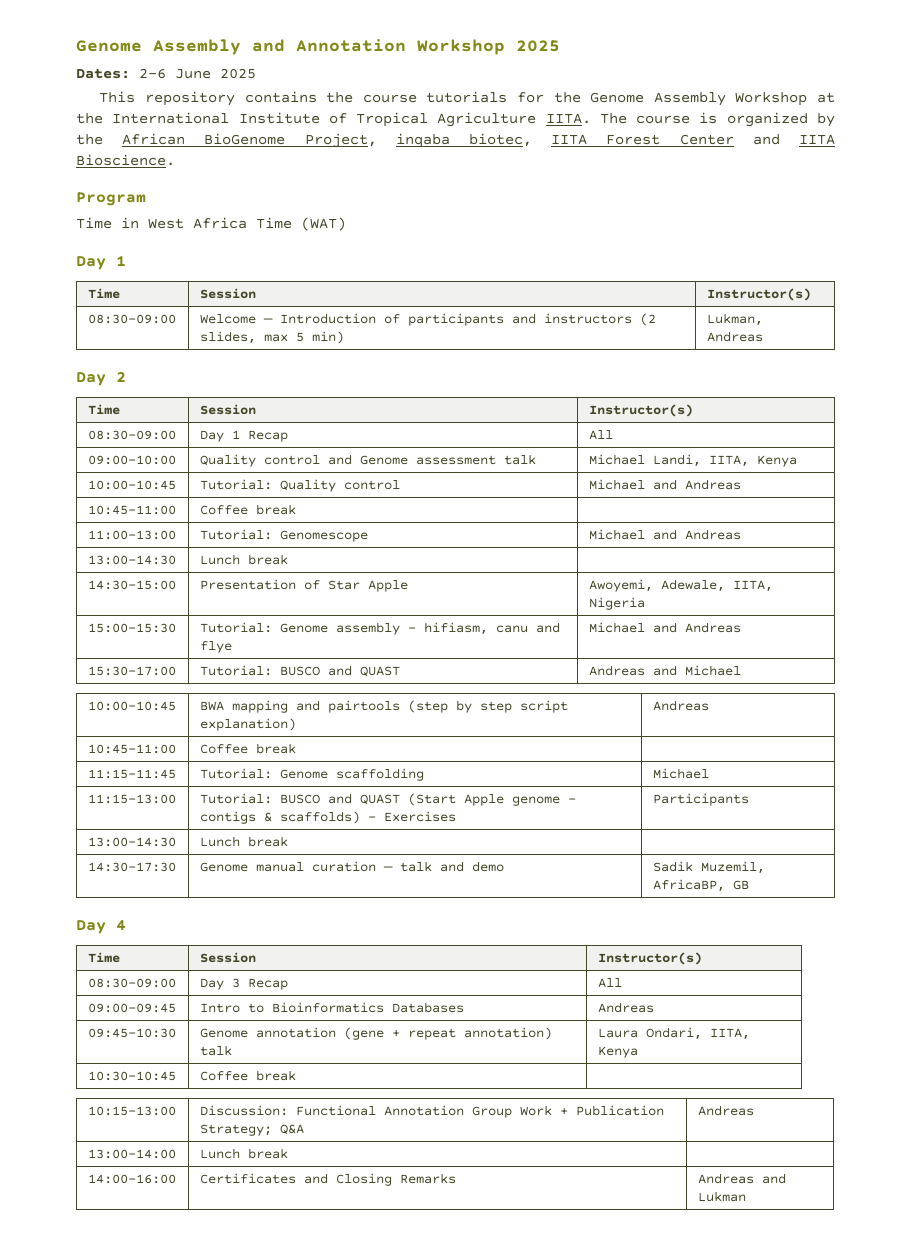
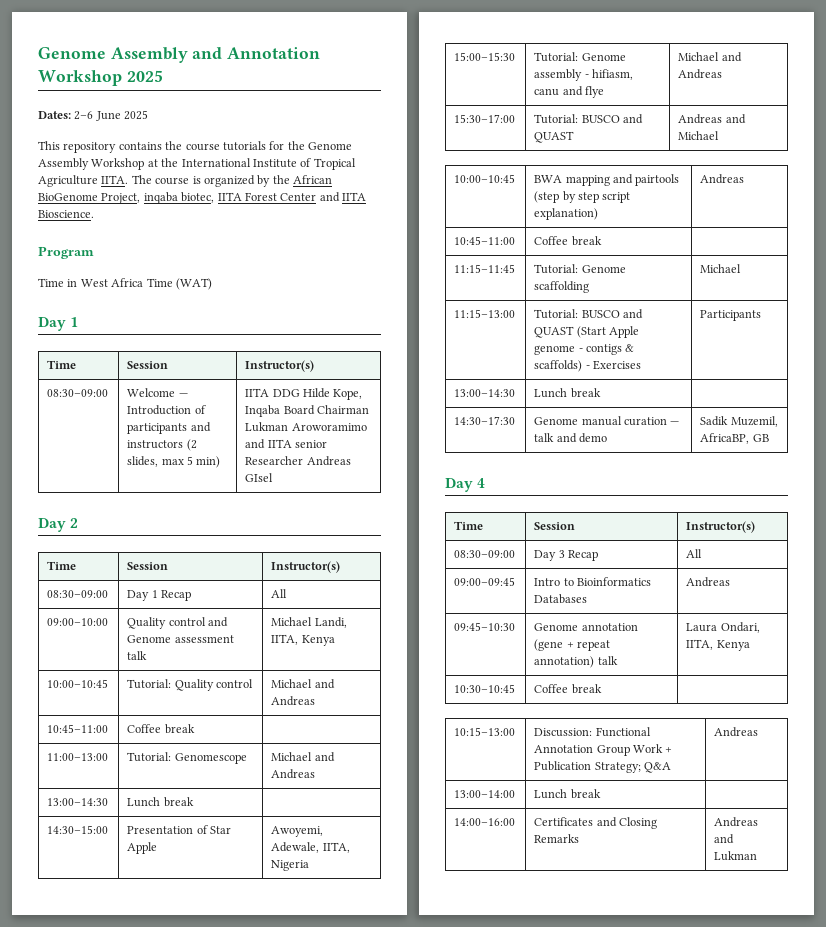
[706,313,763,326] [706,331,763,342] Lukman, Andreas -> [245,388,363,400] [245,405,369,417] [245,422,367,432] [245,439,327,449] [245,456,351,466] [245,473,274,482] IITA DDG Hilde Kope, Inqaba Board Chairman Lukman Aroworamimo and IITA senior Researcher Andreas GIsel

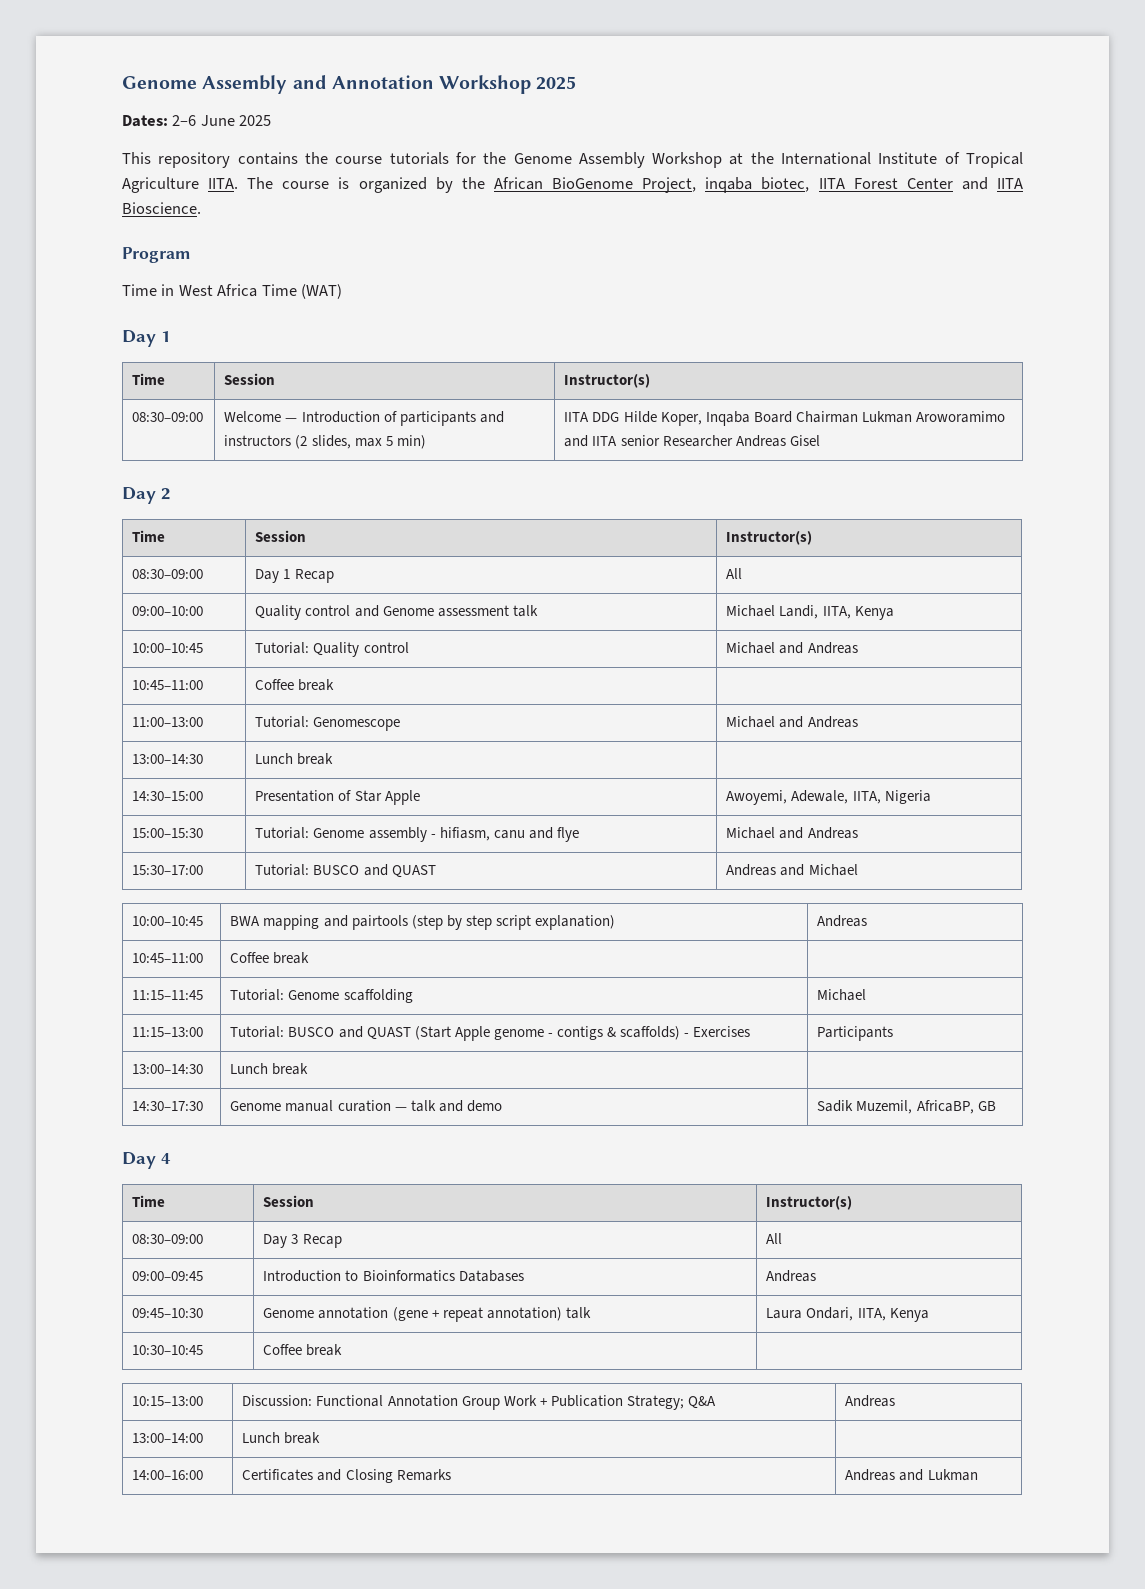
[333,389,363,400] Kope, -> [660,412,702,426] Koper,
[245,473,274,482] GIsel -> [789,435,820,446] Gisel
[534,578,561,586] Intro -> [263,1270,342,1282] Introduction

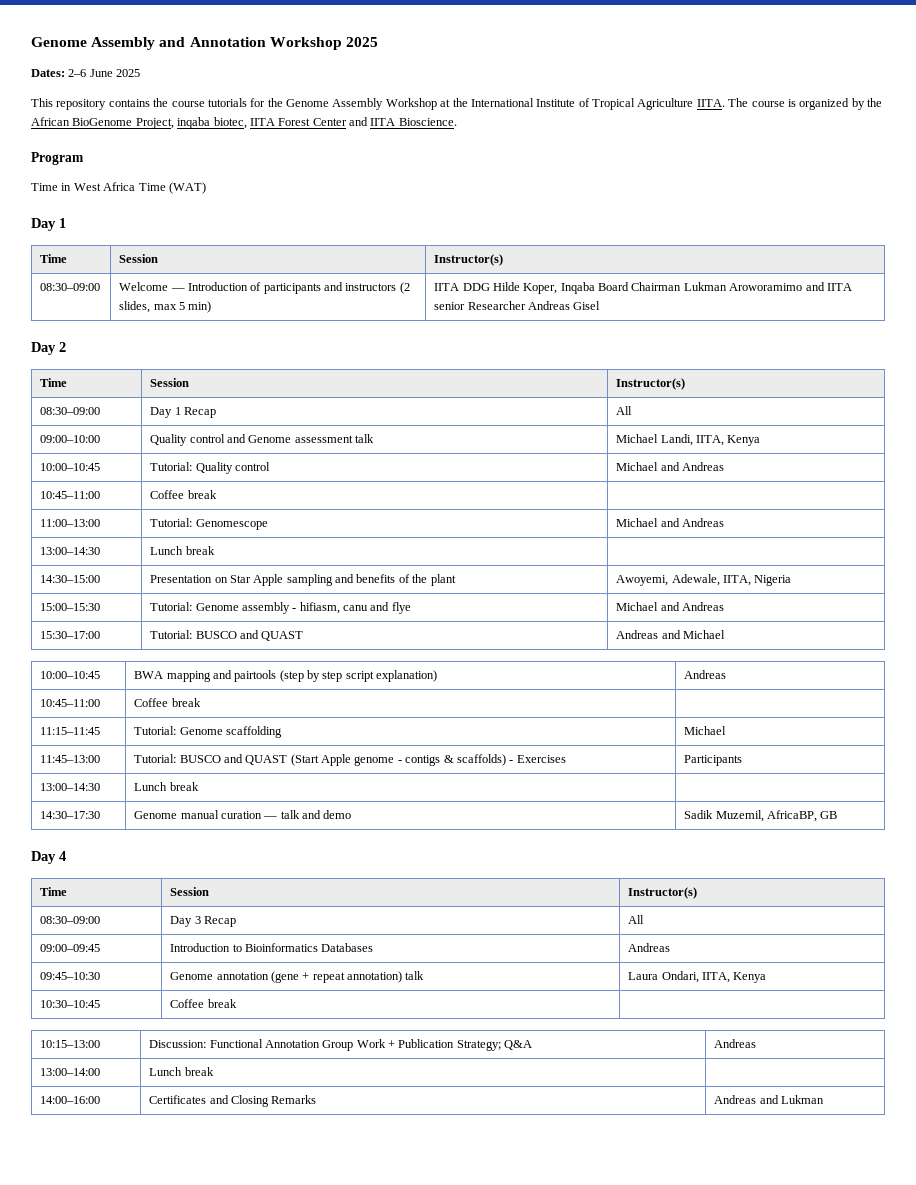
[338,790,352,801] of -> [214,577,228,583] on
(420, 797) none -> [286,574,456,586] sampling and benefits of the plant
[132,1027,204,1037] 11:15–13:00 -> [40,755,101,763] 11:45–13:00

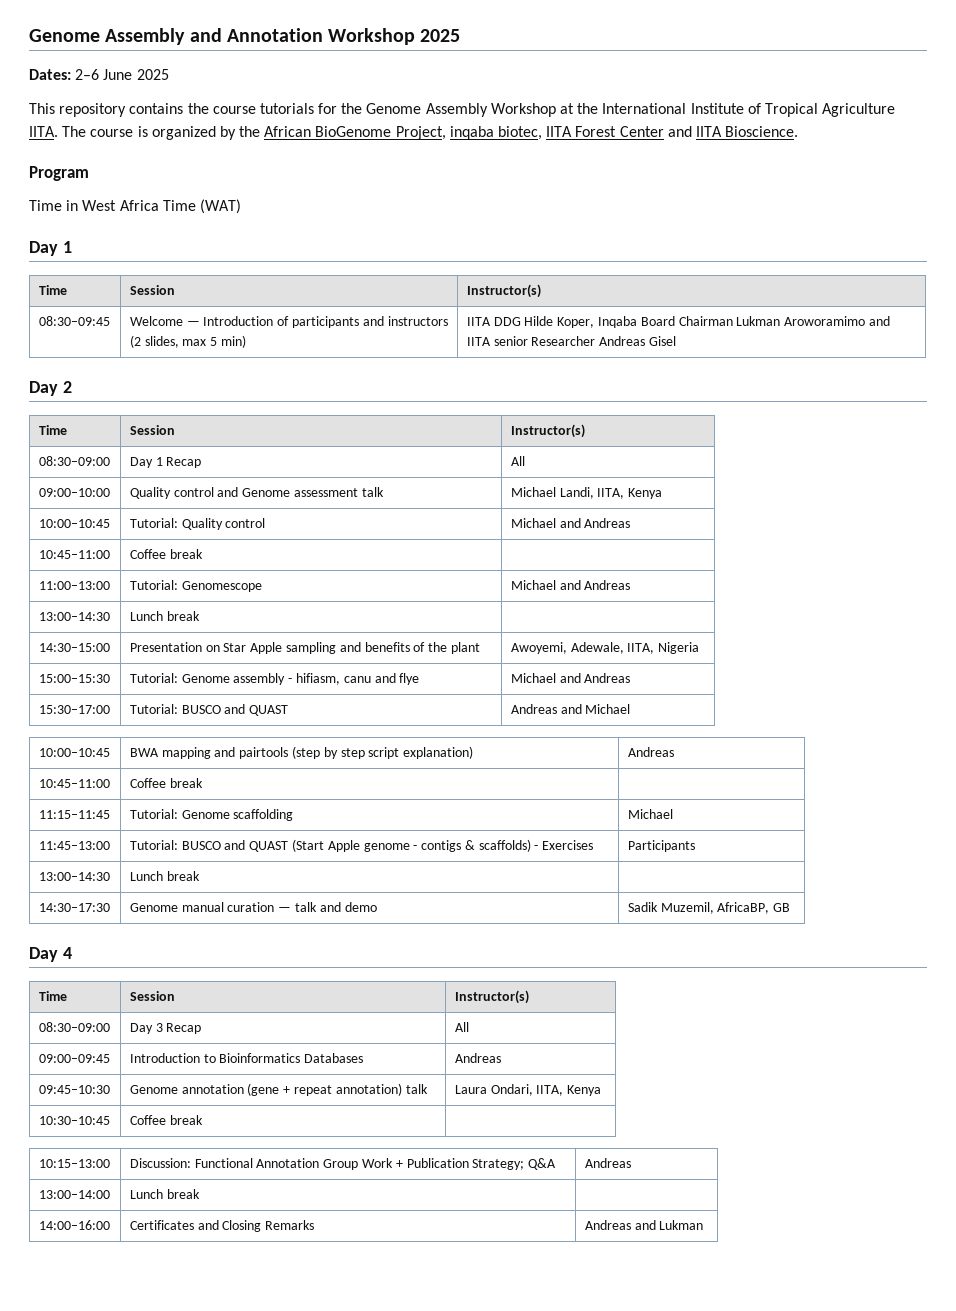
[40,283,101,291] 08:30–09:00 -> [38,316,110,326] 08:30–09:45

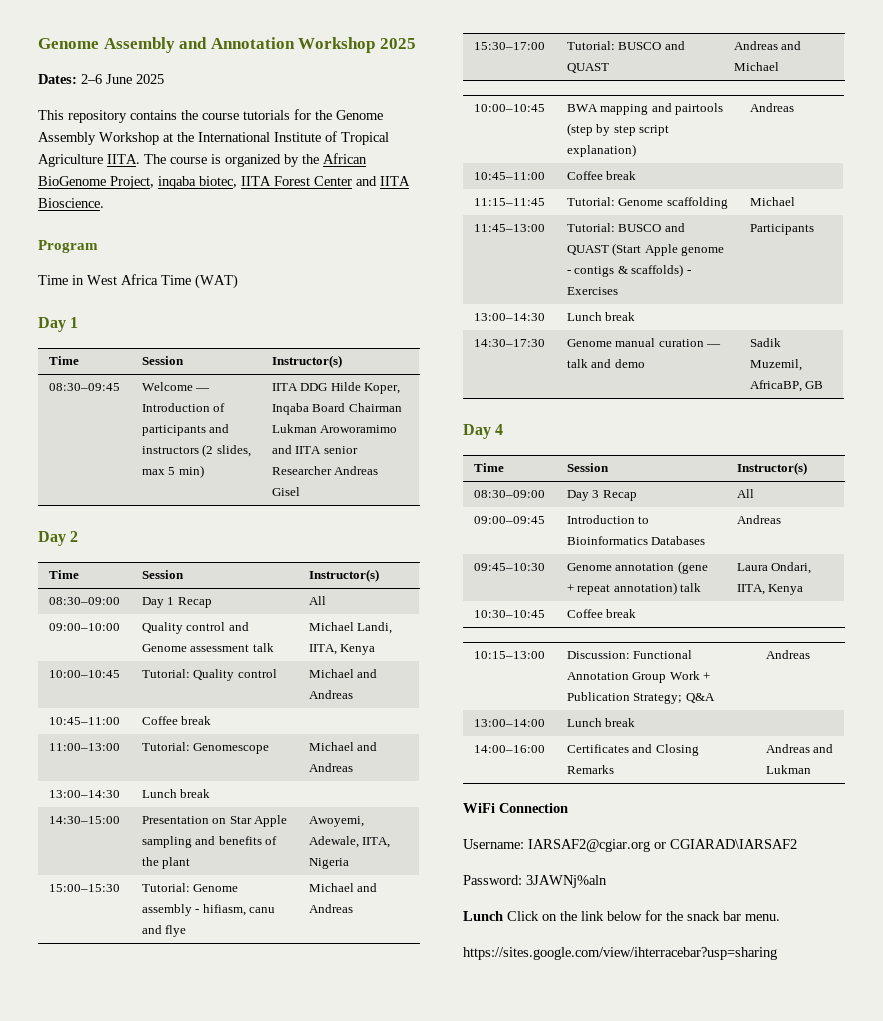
(704, 1225) none -> [463,803,568,813] [463,839,797,852] [463,875,607,888] [463,910,780,921] [463,947,777,960] // WiFi Connection // Username: IARSAF2@cgiar.org or CGIARAD\IARSAF2 // Password: 3JAWNj%aln // Lunch Click on the link below for the snack bar menu. // https://sites.google.com/view/ihterracebar?usp=sharing

